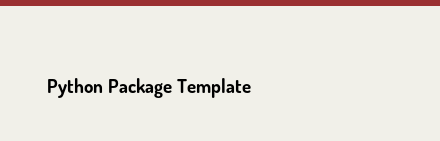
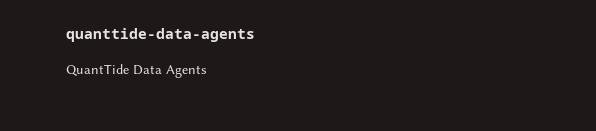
[47,78,252,98] Python Package Template -> [66,28,255,42] [66,64,207,78] quanttide-data-agents // QuantTide Data Agents

